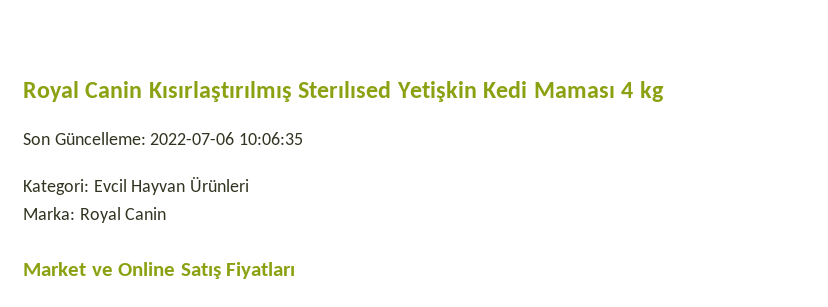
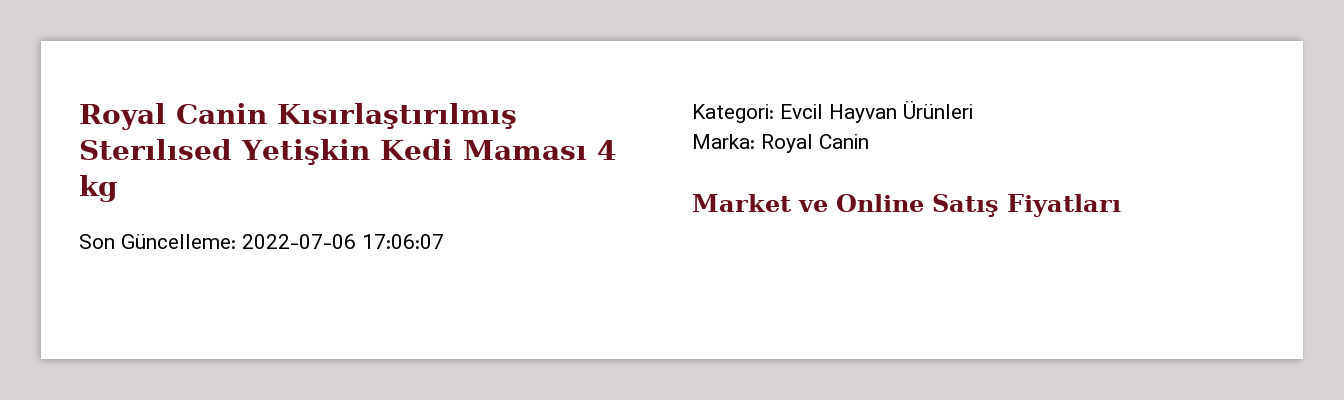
[239,132,304,145] 10:06:35 -> [362,234,444,249] 17:06:07

